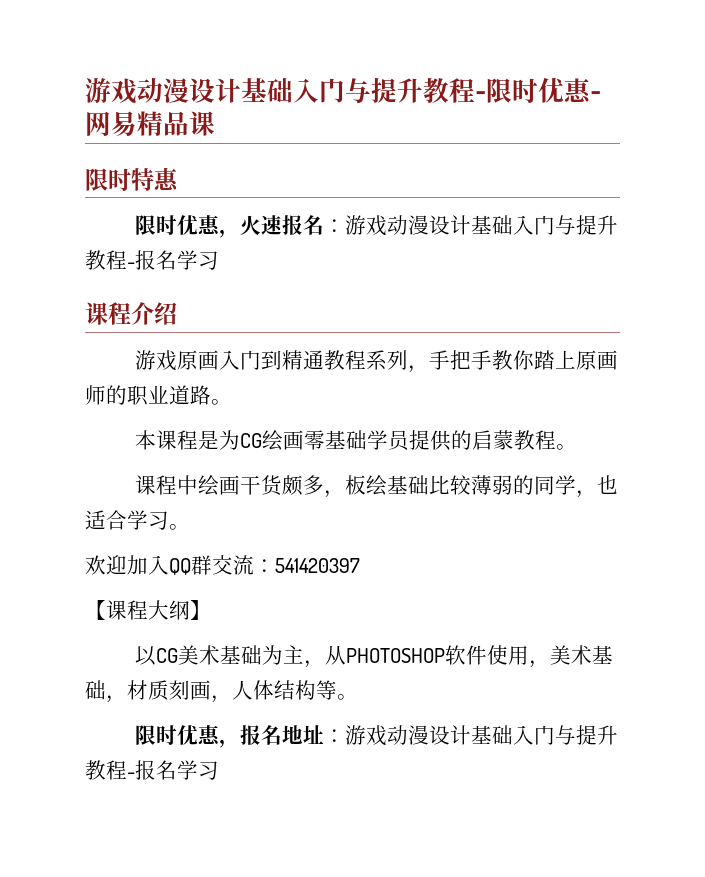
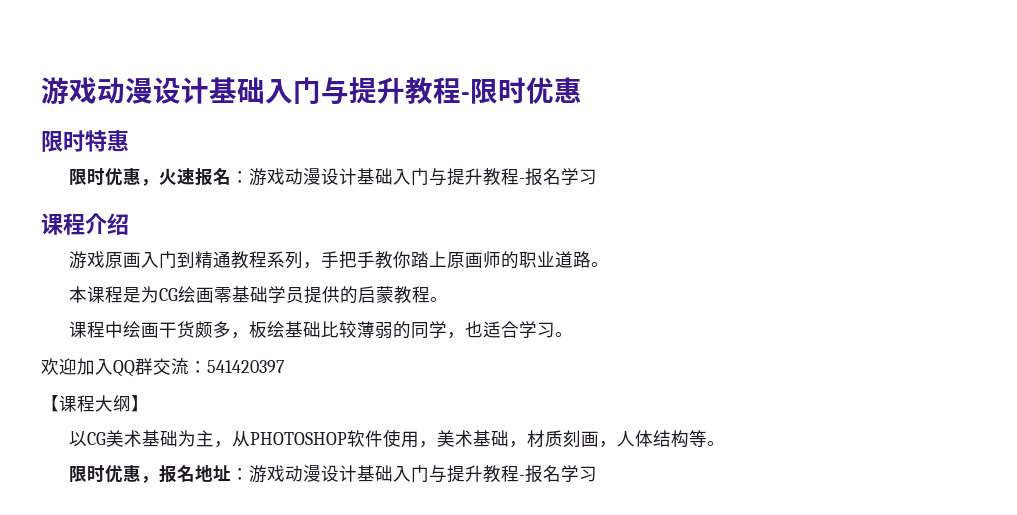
[590,91,601,100] [85,111,215,137] -网易精品课 -> (582, 90) none

